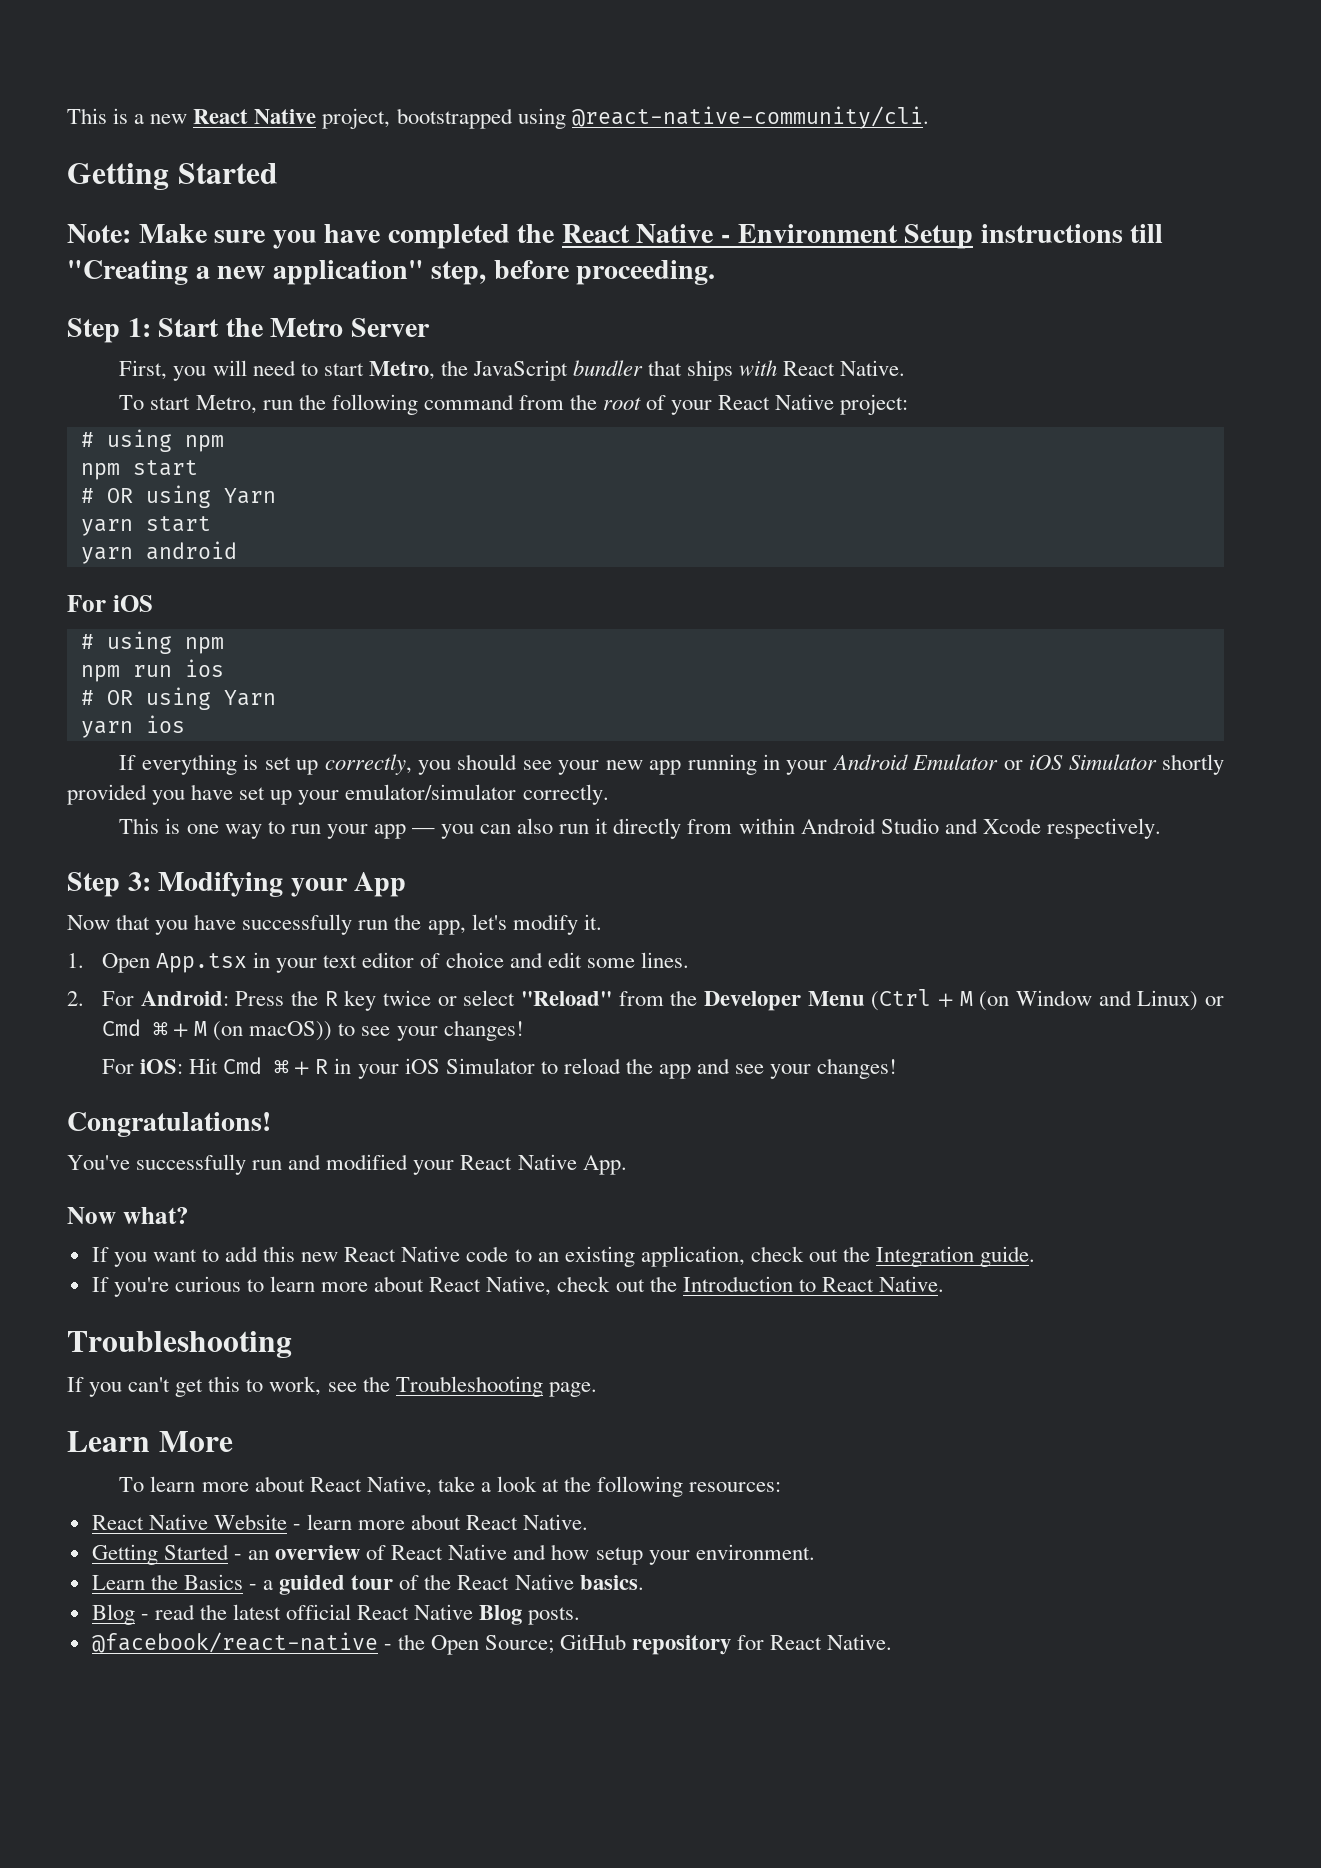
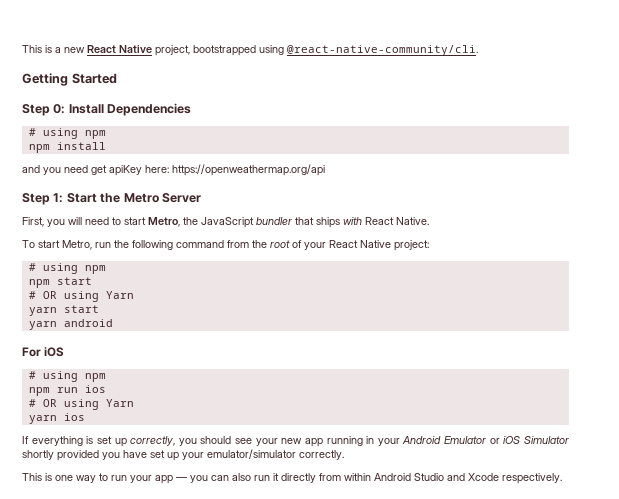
[67,224,1164,249] [67,260,716,285] Note: Make sure you have completed the React Native - Environment Setup instructions till "Creating a new application" step, before proceeding. -> [22,103,192,116] [28,128,106,139] [28,142,106,153] [22,164,325,176] Step 0: Install Dependencies // # using npm // npm install // and you need get apiKey here: https://openweathermap.org/api
[67,872,407,897] [67,914,602,935] [67,952,689,973] [67,989,1225,1011] [102,1019,524,1041] [102,1057,898,1079] [67,1112,271,1137] [67,1154,627,1175] [67,1207,189,1224] [91,1246,1036,1267] [91,1276,944,1297] [67,1331,292,1359] [67,1376,597,1397] [67,1431,233,1452] [119,1476,782,1497] [91,1514,589,1530] [91,1544,815,1565] [91,1574,644,1595] [91,1604,581,1625] [91,1632,893,1655] // Step 3: Modifying your App // Now that you have successfully run the app, let's modify it. // 1. Open App.tsx in your text editor of choice and edit some lines. // 2. For Android: Press the R key twice or select "Reload" from the Developer Menu (Ctrl + M (on Window and Linux) or Cmd ⌘ + M (on macOS)) to see your changes! // For iOS: Hit Cmd ⌘ + R in your iOS Simulator to reload the app and see your changes! // Congratulations! // You've successfully run and modified your React Native App. // Now what? // If you want to add this new React Native code to an existing application, check out the Integration guide. // If you're curious to learn more about React Native, check out the Introduction to React Native. // Troubleshooting // If you can't get this to work, see the Troubleshooting page. // Learn More // To learn more about React Native, take a look at the following resources: // React Native Website - learn more about React Native. // Getting Started - an overview of React Native and how setup your environment. // Learn the Basics - a guided tour of the React Native basics. // Blog - read the latest official React Native Blog posts. // @facebook/react-native - the Open Source; GitHub repository for React Native. -> (562, 478) none

